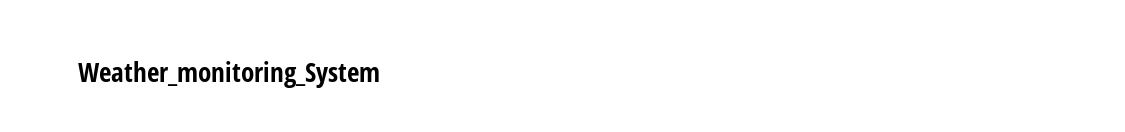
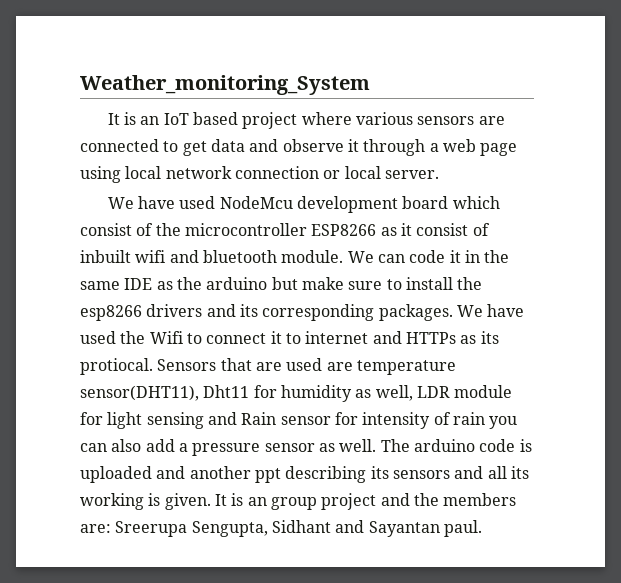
(380, 74) none -> [107,112,505,129] [80,139,518,156] [80,166,439,183] [107,196,500,213] [80,223,490,236] [80,250,510,263] [80,277,483,290] [80,304,525,321] [80,331,499,344] [80,358,456,375] [80,385,513,402] [80,412,518,429] [80,439,532,456] [80,466,529,483] [80,493,517,510] [80,520,482,537] // It is an IoT based project where various sensors are connected to get data and observe it through a web page using local network connection or local server. // We have used NodeMcu development board which consist of the microcontroller ESP8266 as it consist of inbuilt wifi and bluetooth module. We can code it in the same IDE as the arduino but make sure to install the esp8266 drivers and its corresponding packages. We have used the Wifi to connect it to internet and HTTPs as its protiocal. Sensors that are used are temperature sensor(DHT11), Dht11 for humidity as well, LDR module for light sensing and Rain sensor for intensity of rain you can also add a pressure sensor as well. The arduino code is uploaded and another ppt describing its sensors and all its working is given. It is an group project and the members are: Sreerupa Sengupta, Sidhant and Sayantan paul.

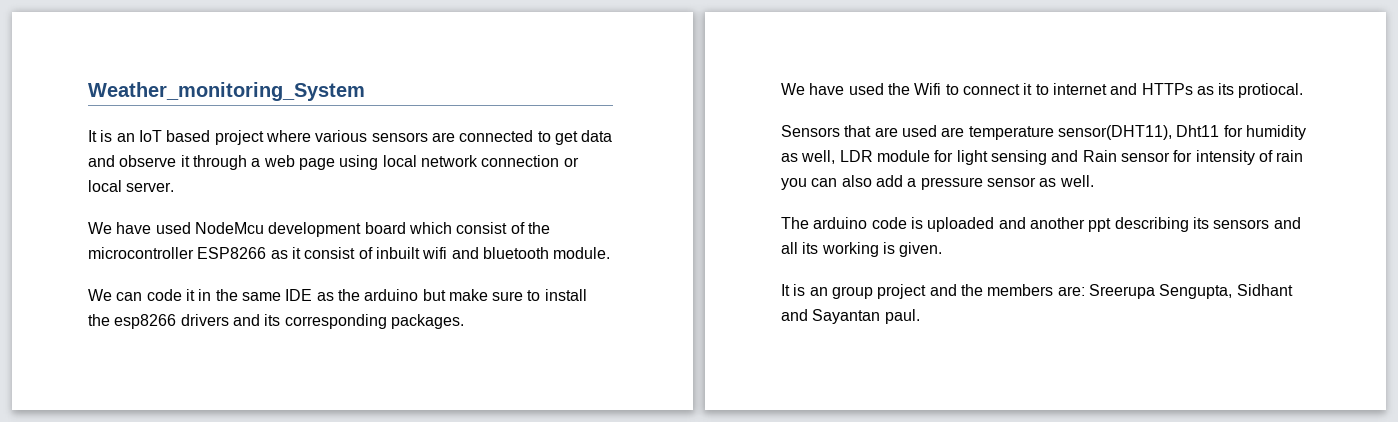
(344, 256) none -> (611, 253) //
(453, 312) none -> (464, 321) //
(153, 366) none -> (1304, 90) //
(377, 445) none -> (1094, 181) //
(211, 501) none -> (943, 249) //

